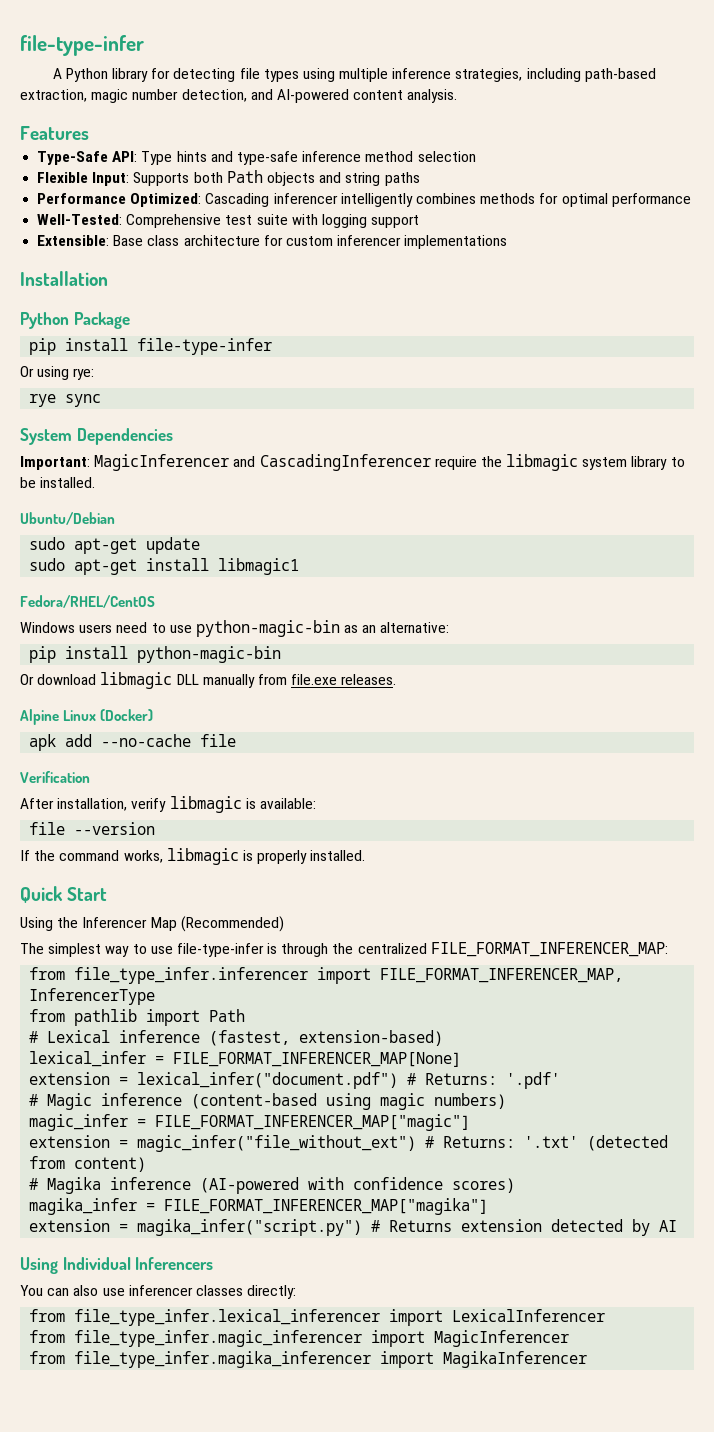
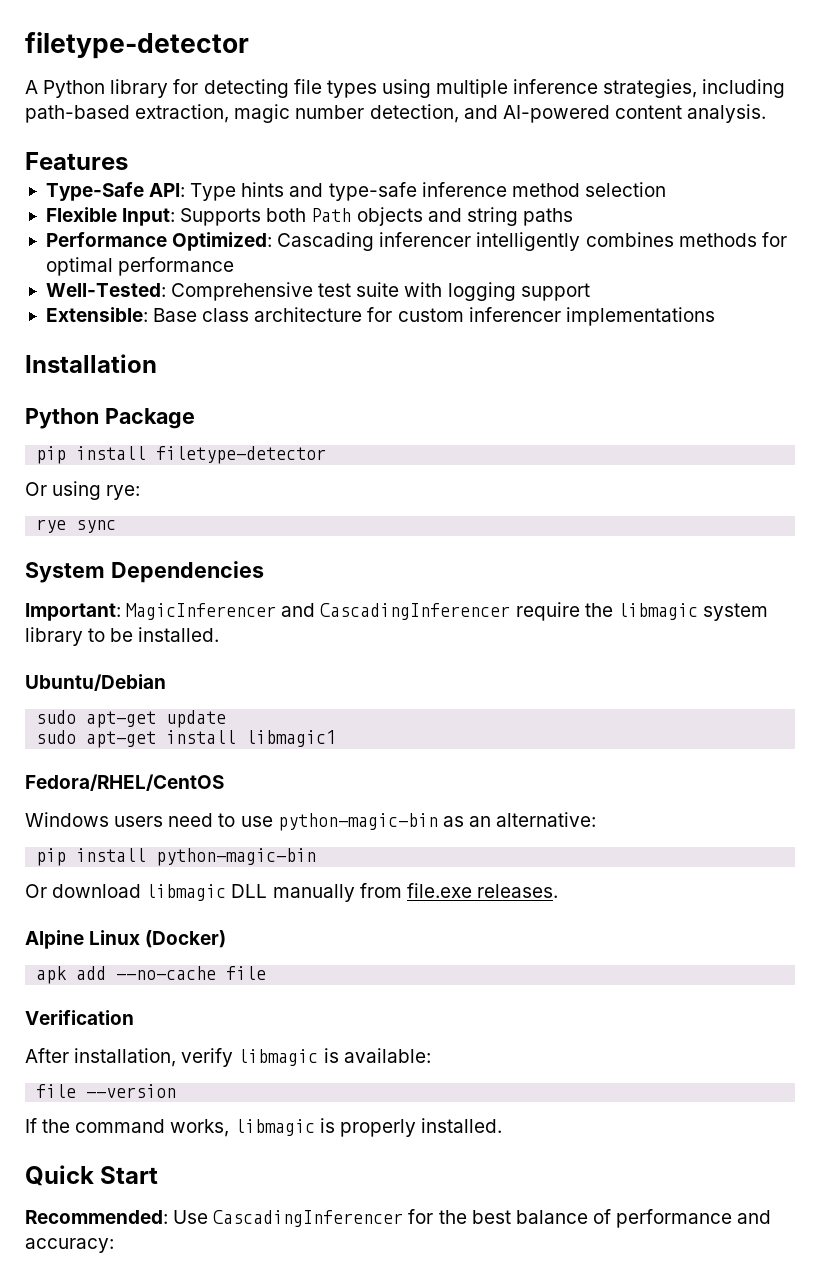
[20,35,144,56] file-type-infer -> [25,32,249,59] filetype-detector
[137,338,273,355] file-type-infer -> [156,446,327,464] filetype-detector
[20,916,284,932] [20,942,668,957] [29,967,624,984] [29,988,156,1005] [29,1009,246,1026] [29,1030,444,1046] [29,1051,462,1067] [29,1072,561,1089] [29,1093,507,1110] [29,1114,471,1131] [29,1135,669,1152] [29,1156,147,1172] [29,1177,516,1194] [29,1198,489,1215] [29,1219,678,1236] [20,1257,214,1274] [20,1285,297,1299] [29,1309,606,1326] [29,1330,570,1347] [29,1351,588,1368] Using the Inferencer Map (Recommended) // The simplest way to use file-type-infer is through the centralized FILE_FORMAT_INFERENCER_MAP: // from file_type_infer.inferencer import FILE_FORMAT_INFERENCER_MAP, InferencerType // from pathlib import Path // # Lexical inference (fastest, extension-based) // lexical_infer = FILE_FORMAT_INFERENCER_MAP[None] // extension = lexical_infer("document.pdf") # Returns: '.pdf' // # Magic inference (content-based using magic numbers) // magic_infer = FILE_FORMAT_INFERENCER_MAP["magic"] // extension = magic_infer("file_without_ext") # Returns: '.txt' (detected from content) // # Magika inference (AI-powered with confidence scores) // magika_infer = FILE_FORMAT_INFERENCER_MAP["magika"] // extension = magika_infer("script.py") # Returns extension detected by AI // Using Individual Inferencers // You can also use inferencer classes directly: // from file_type_infer.lexical_inferencer import LexicalInferencer // from file_type_infer.magic_inferencer import MagicInferencer // from file_type_infer.magika_inferencer import MagikaInferencer -> [25,1209,772,1228] [25,1238,114,1253] Recommended: Use CascadingInferencer for the best balance of performance and accuracy:

